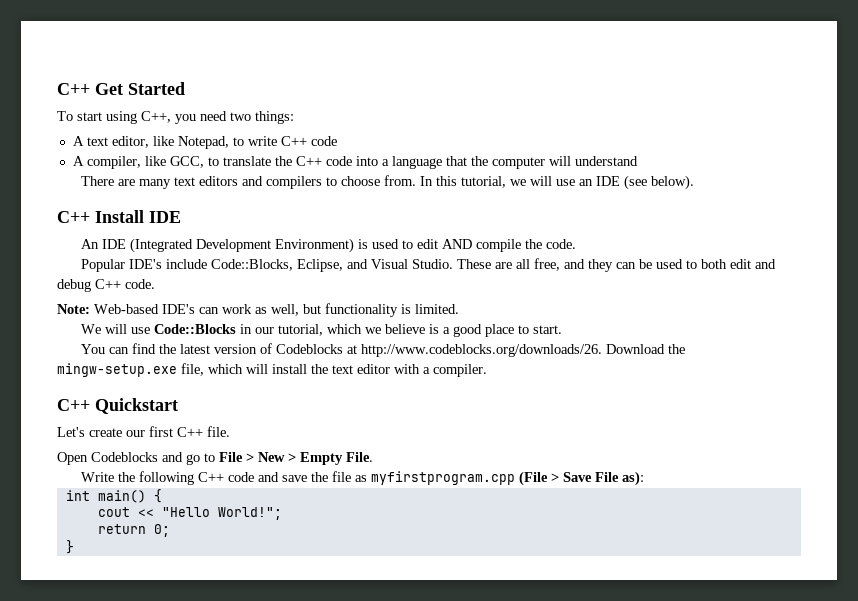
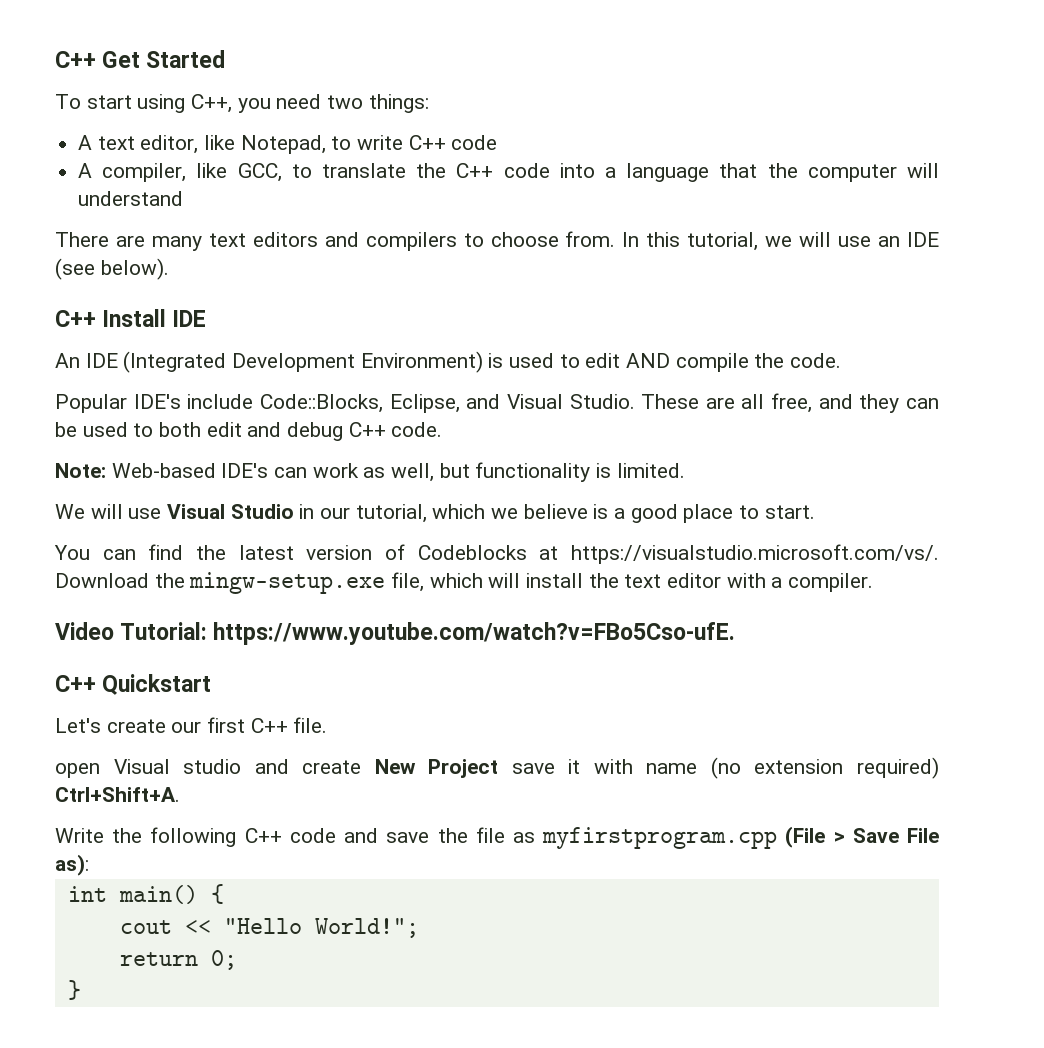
[153,324,236,334] Code::Blocks -> [167,504,294,519] Visual Studio
[360,344,602,357] http://www.codeblocks.org/downloads/26. -> [571,544,939,564] https://visualstudio.microsoft.com/vs/.
(487, 370) none -> [55,622,736,645] // Video Tutorial: https://www.youtube.com/watch?v=FBo5Cso-ufE.
[57,452,373,465] Open Codeblocks and go to File > New > Empty File. -> [55,757,940,779] [55,787,180,802] open Visual studio and create New Project save it with name (no extension required) Ctrl+Shift+A.

